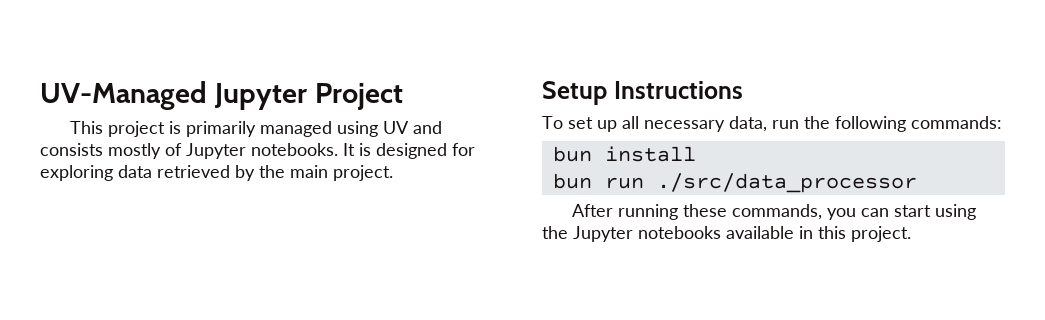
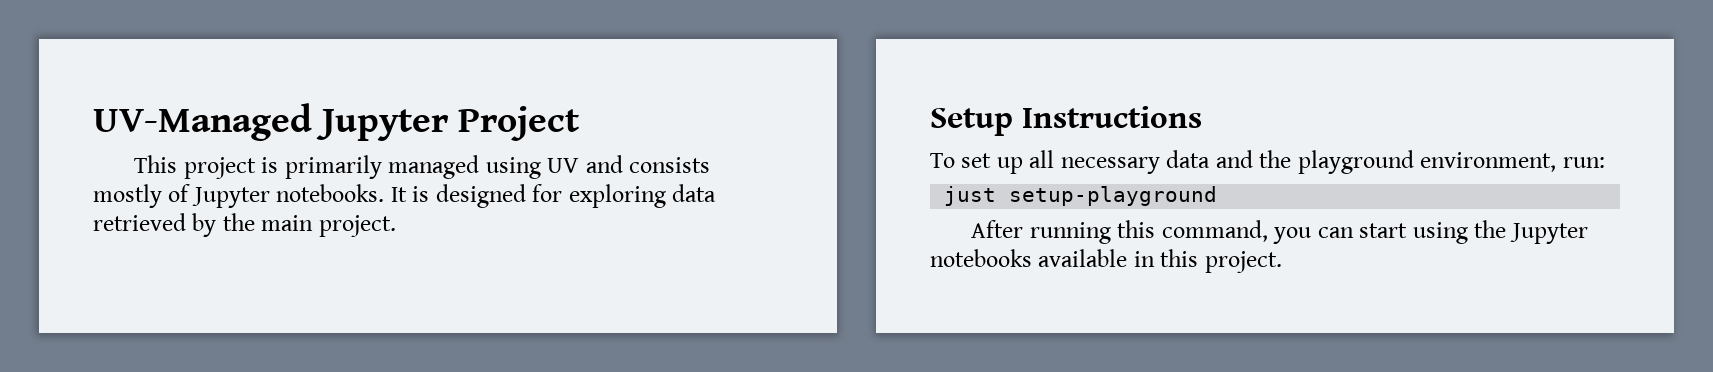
[729,116,1002,132] [552,146,696,162] [552,173,917,193] data, run the following commands: // bun install // bun run ./src/data_processor -> [1166,150,1605,174] [944,186,1218,206] data and the playground environment, run: // just setup-playground
[683,204,823,220] these commands, -> [1117,220,1268,242] this command,

